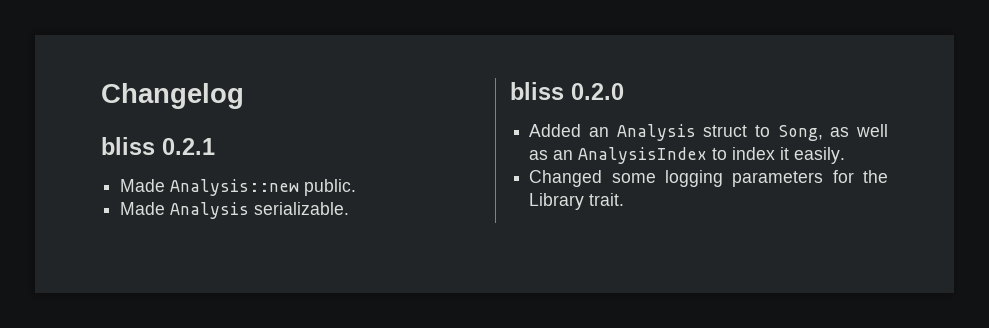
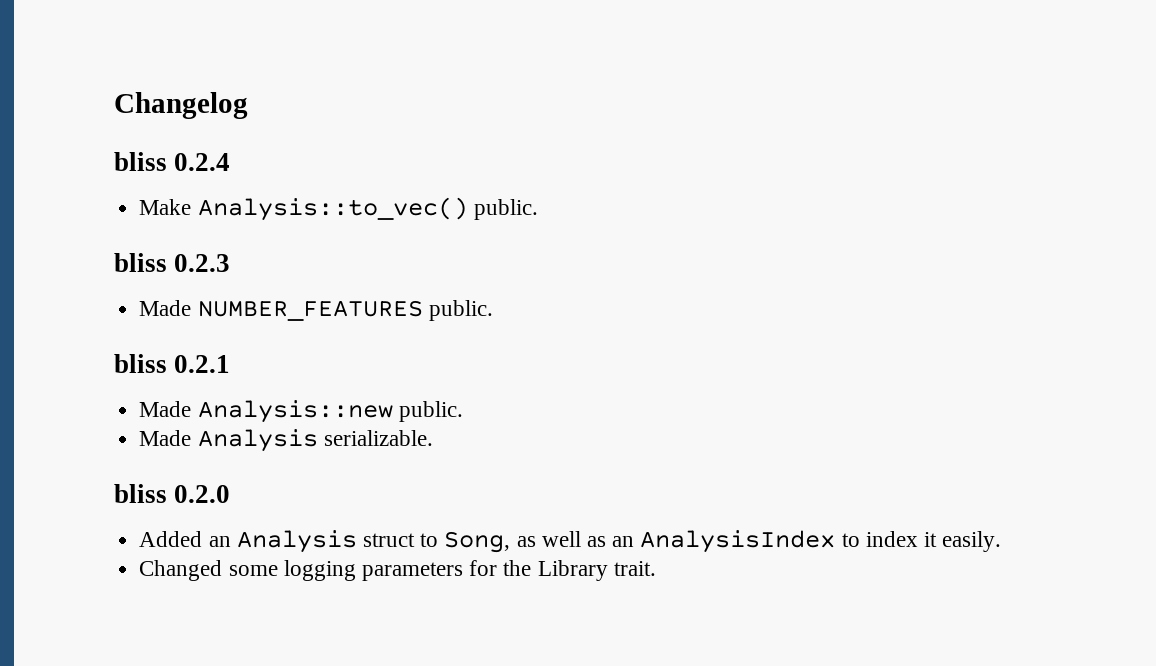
(244, 96) none -> [114,152,231,171] [139,197,538,221] [114,253,231,272] [139,300,493,321] // bliss 0.2.4 // Make Analysis::to_vec() public. // bliss 0.2.3 // Made NUMBER_FEATURES public.

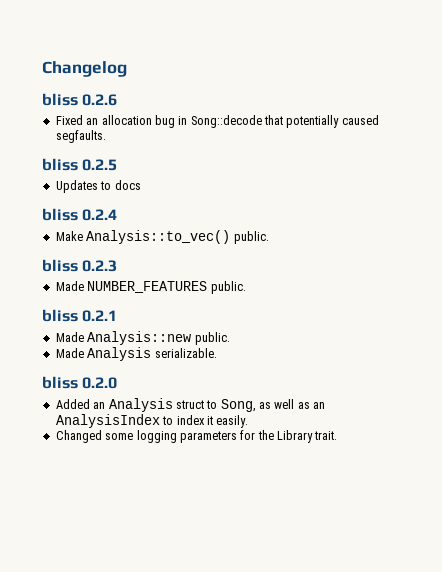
(248, 105) none -> [42,93,118,106] [55,115,379,128] [55,130,106,143] [42,158,118,171] [55,180,141,193] // bliss 0.2.6 // Fixed an allocation bug in Song::decode that potentially caused segfaults. // bliss 0.2.5 // Updates to docs

